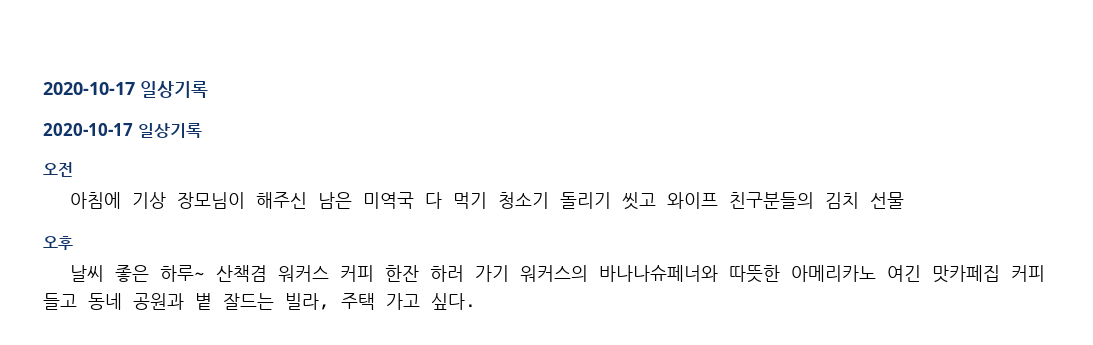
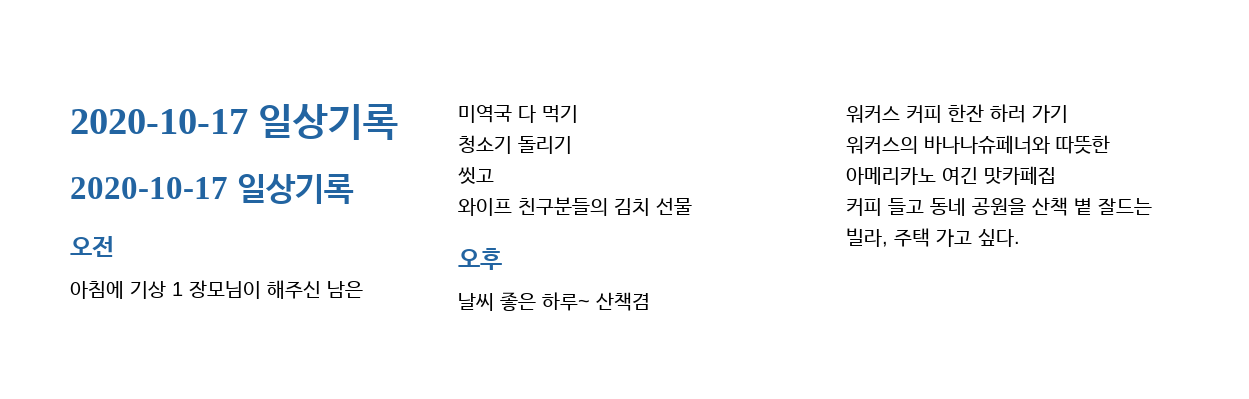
(167, 200) none -> [172,282,183,296] 1
(488, 200) none -> (578, 114) //
(612, 200) none -> (572, 145) //
(657, 201) none -> (494, 175) //
(268, 273) none -> (650, 301) //
(510, 273) none -> (1068, 114) //
(1001, 274) none -> (1056, 175) //
[133,293,184,310] 공원과 -> [972,197,1068,216] 공원을 산책

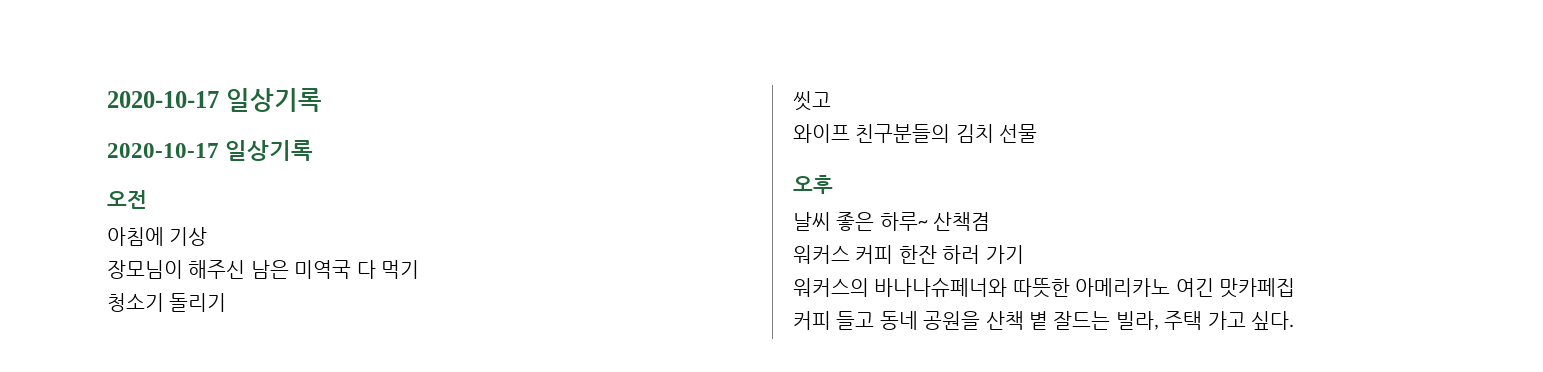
[172,282,183,296] 1 -> (208, 236) //

